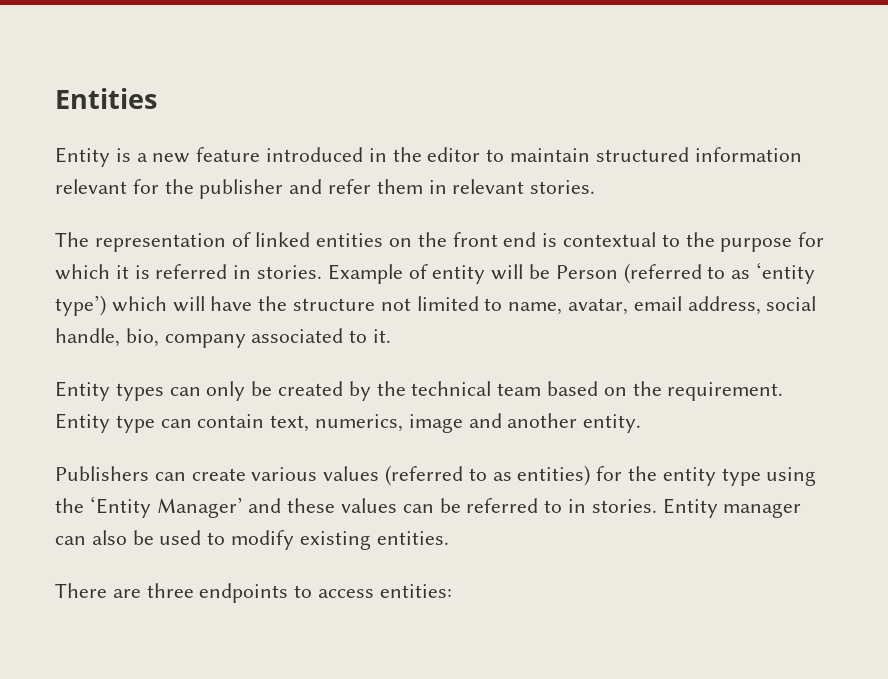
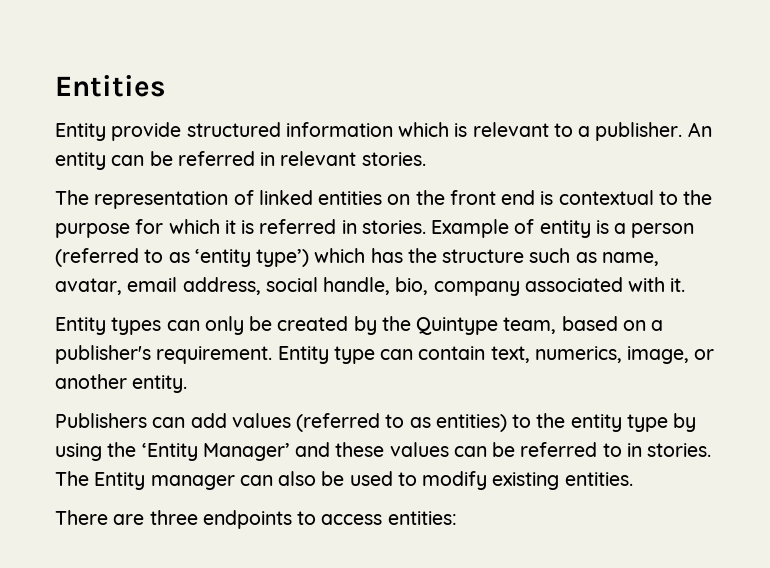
[115,147,802,163] [55,179,423,199] is a new feature introduced in the editor to maintain structured information relevant for the publisher and refer them -> [111,122,712,141] [55,151,255,170] provide structured information which is relevant to a publisher. An entity can be referred
[491,264,618,280] will be Person -> [595,220,695,238] is a person
[172,296,503,312] will have the structure not limited to -> [370,248,597,263] has the structure such as
[349,330,368,343] to -> [628,277,666,292] with
[411,381,662,396] technical team based on the -> [416,316,664,335] [55,345,151,364] Quintype team, based on a publisher's
[408,413,502,433] image and -> [627,346,715,364] image, or
[191,467,318,481] create various -> [190,413,227,428] add
[596,466,623,481] for -> [512,414,532,428] to
(761, 477) none -> [673,413,697,432] by
(657, 506) none -> [55,471,89,486] The

